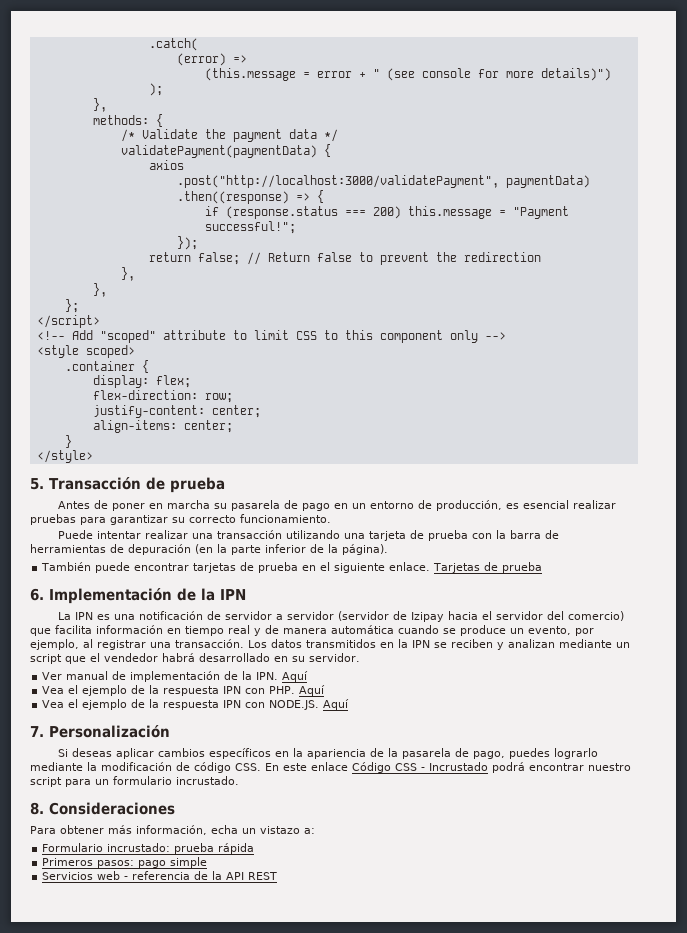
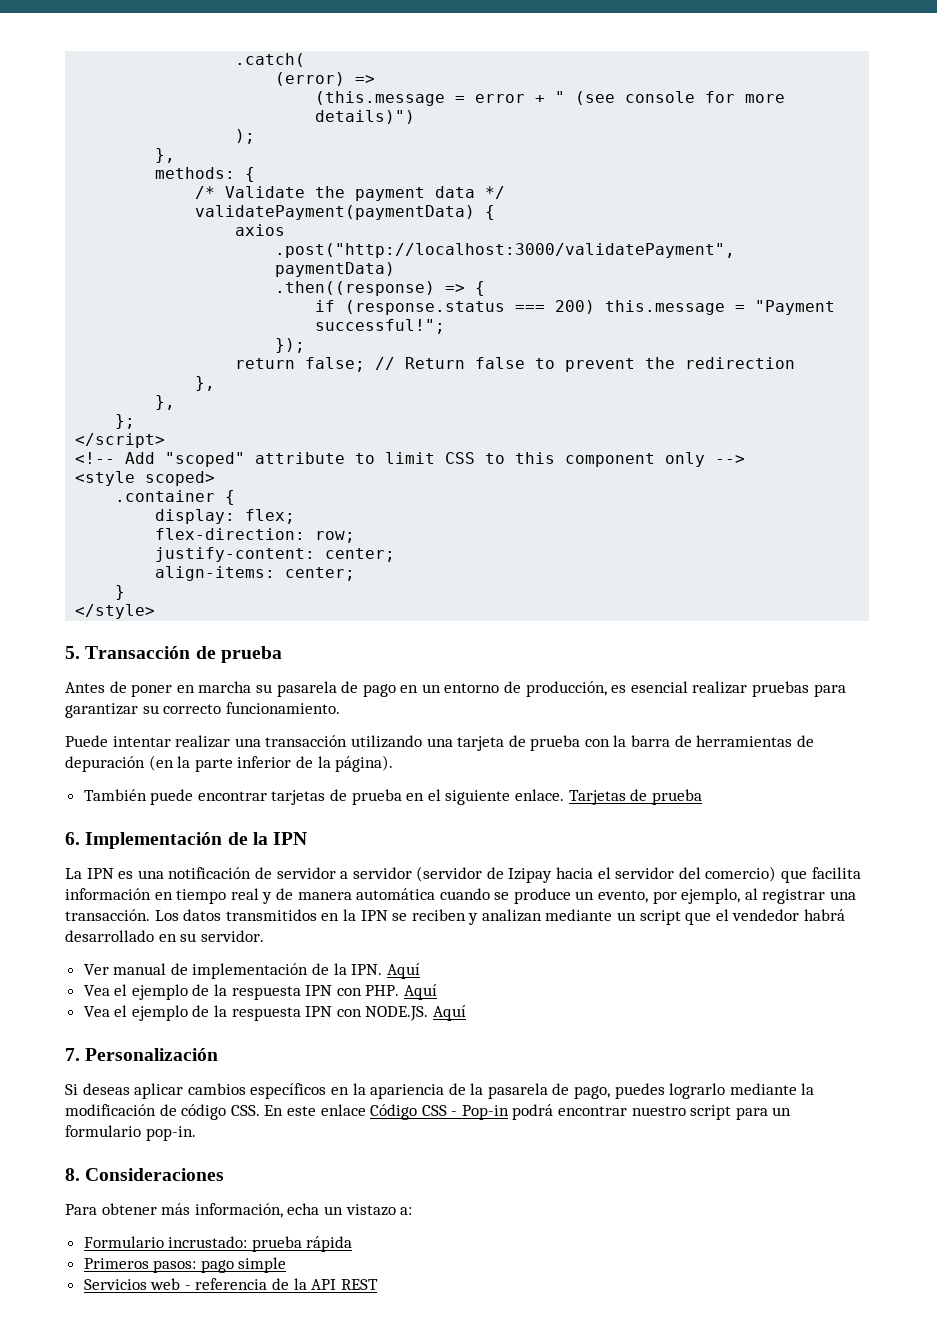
[429,762,488,771] Incrustado -> [461,1105,509,1120] Pop-in
[176,776,239,785] incrustado. -> [145,1126,196,1141] pop-in.

